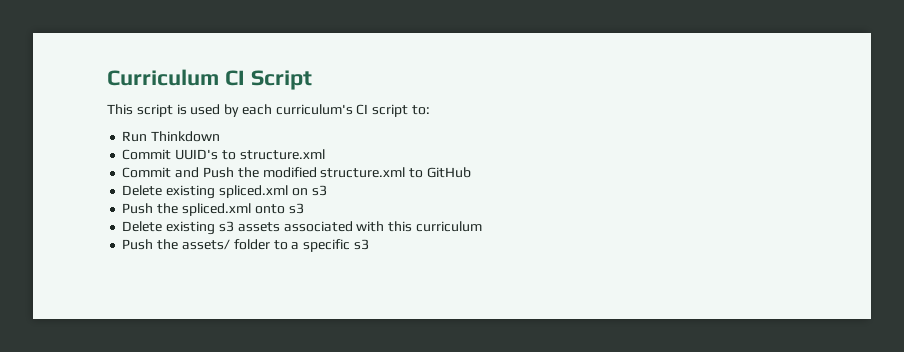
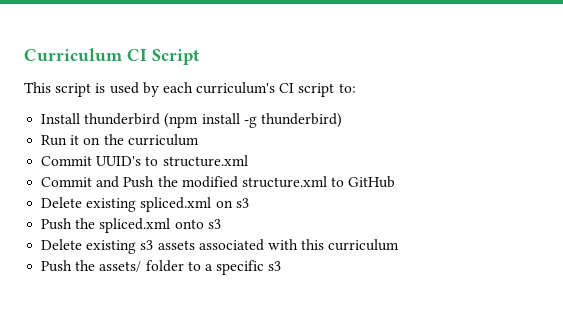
[122,131,221,142] Run Thinkdown -> [41,113,342,128] [41,134,199,146] Install thunderbird (npm install -g thunderbird) // Run it on the curriculum

